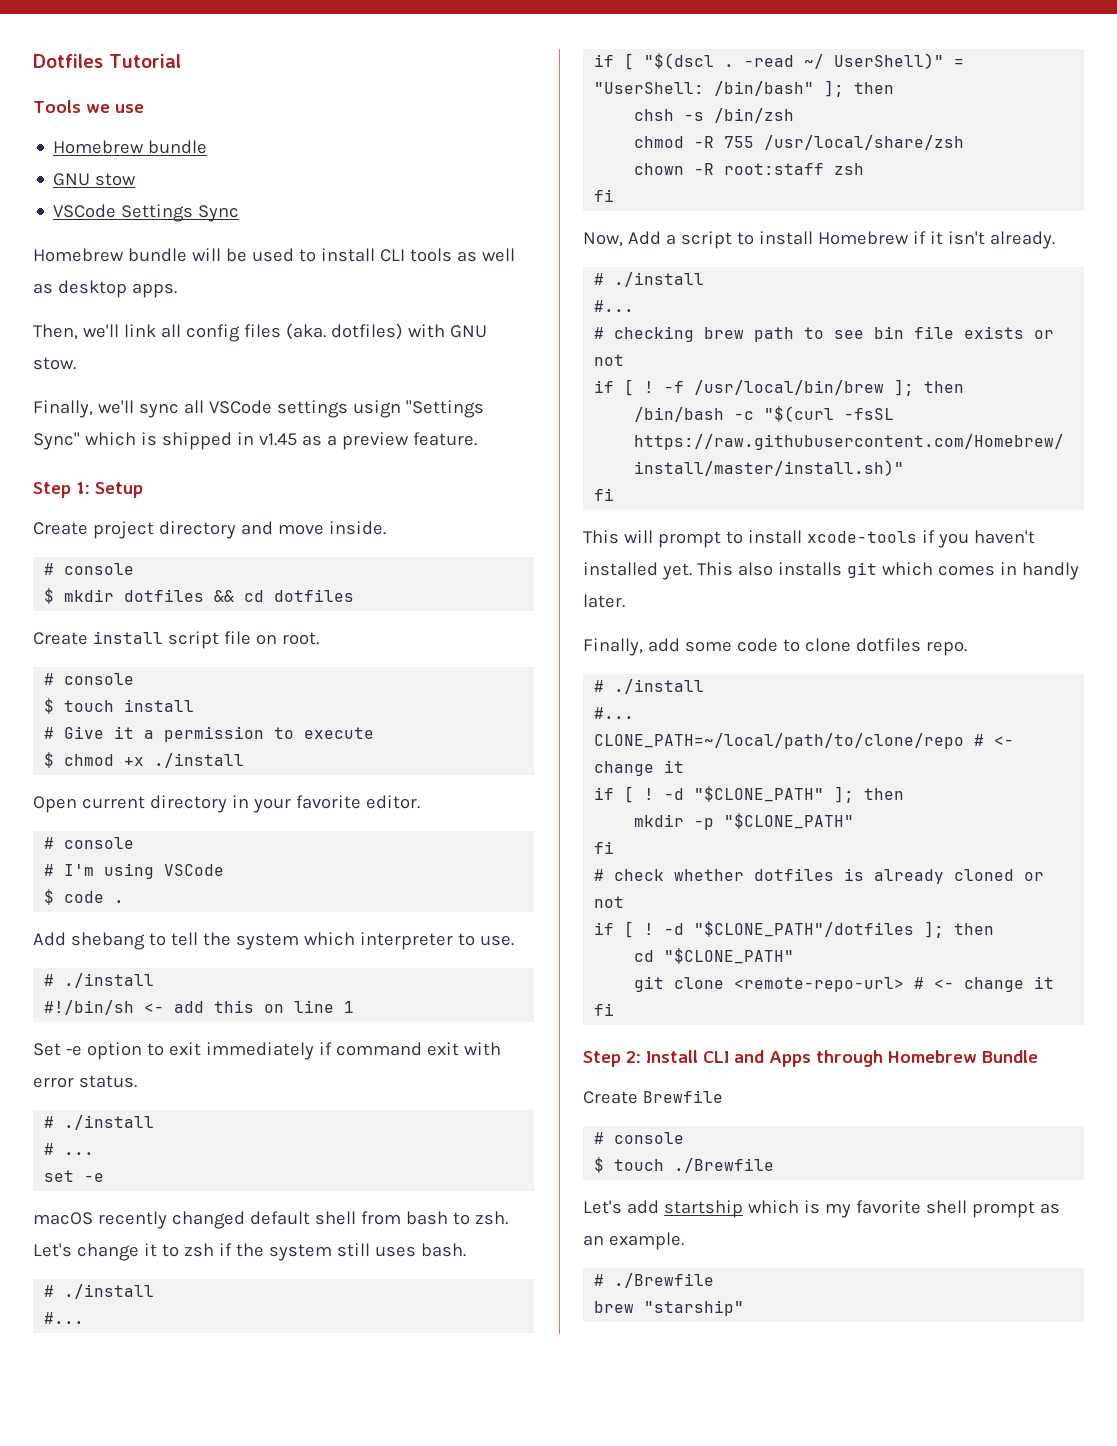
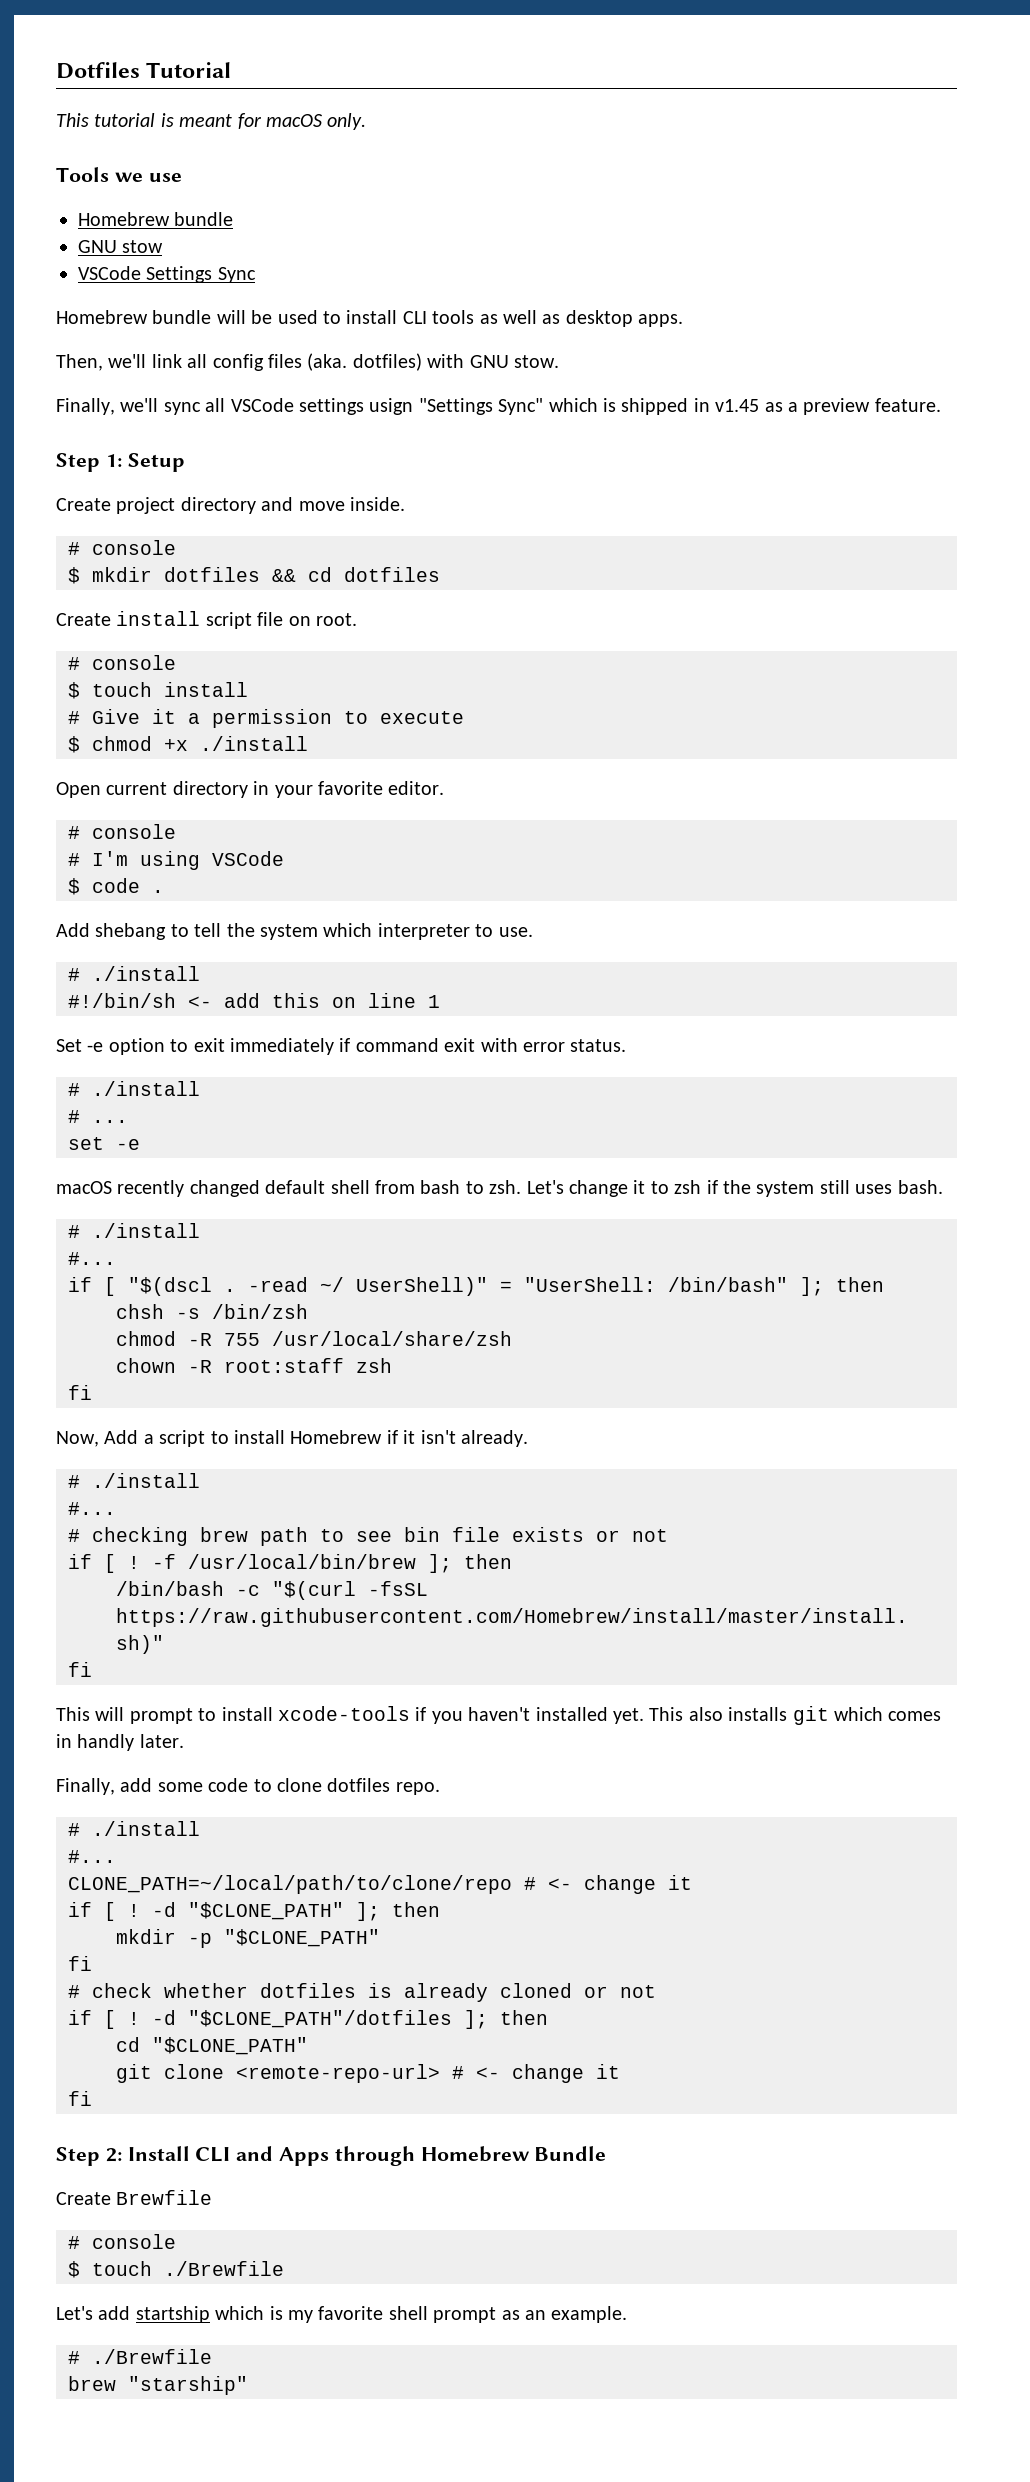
(181, 61) none -> [56,113,367,130] // This tutorial is meant for macOS only.

